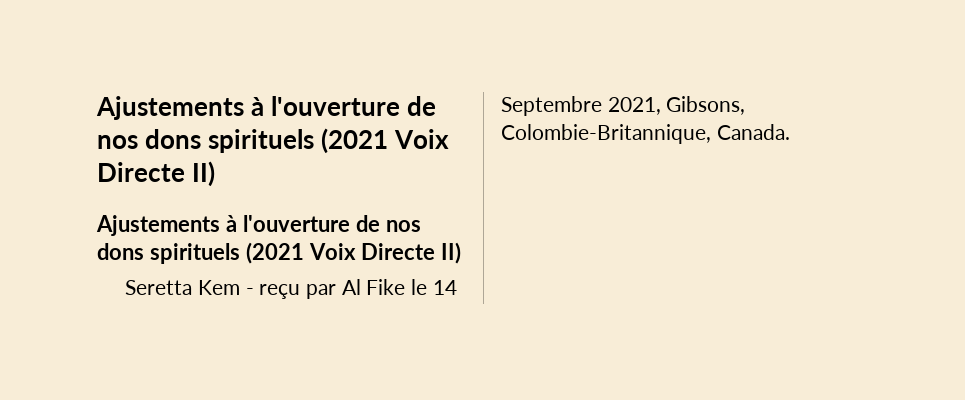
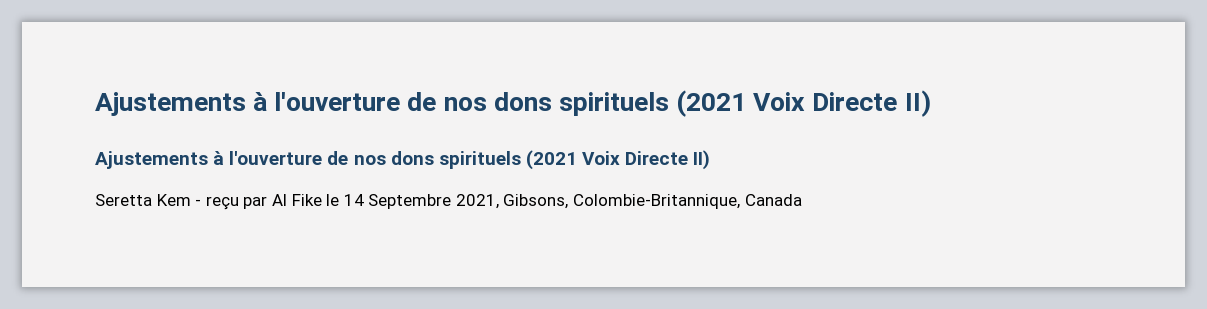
[716,124,790,140] Canada. -> [744,194,802,206] Canada

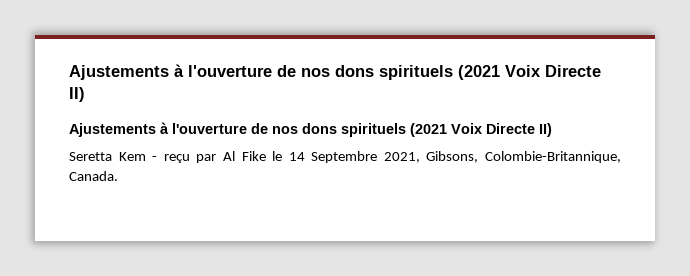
[744,194,802,206] Canada -> [69,171,118,181] Canada.

